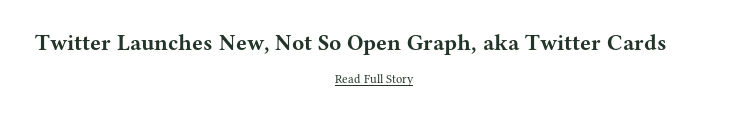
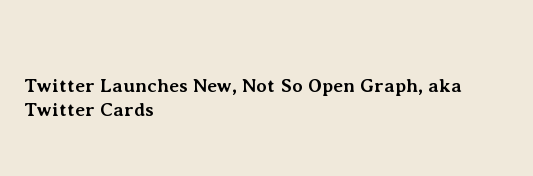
[335,74,414,86] // Read Full Story -> (155, 109) none

